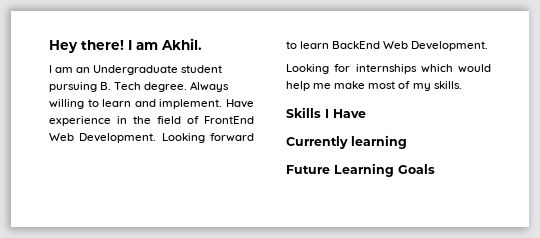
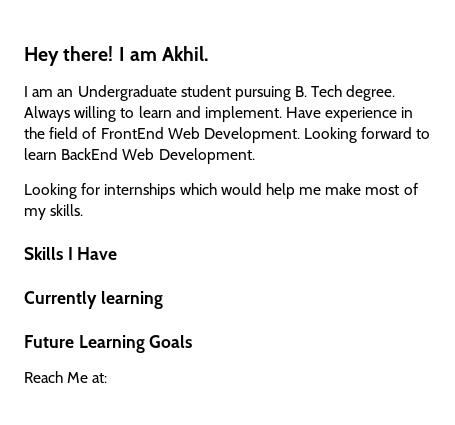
(435, 169) none -> [24,371,108,383] // Reach Me at:

